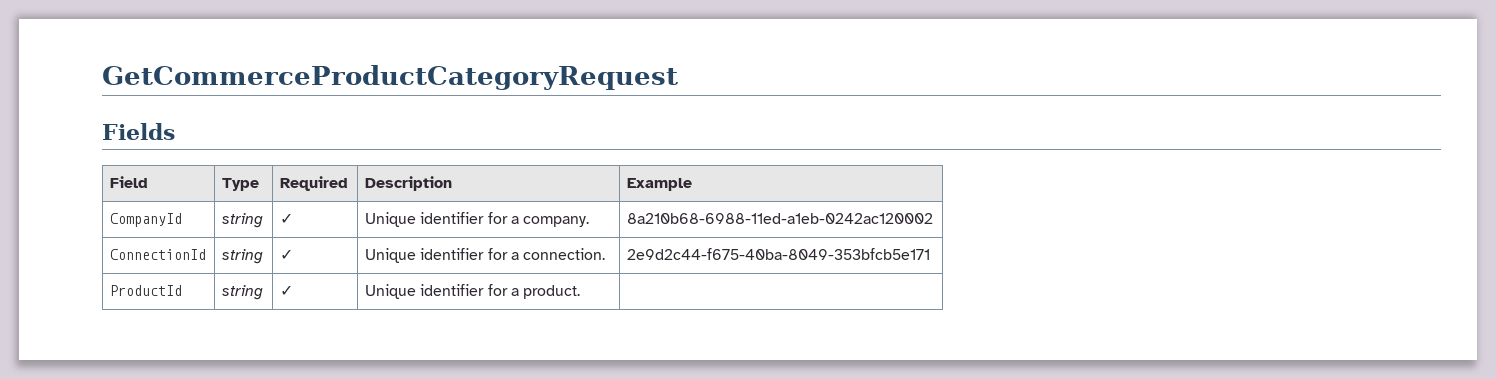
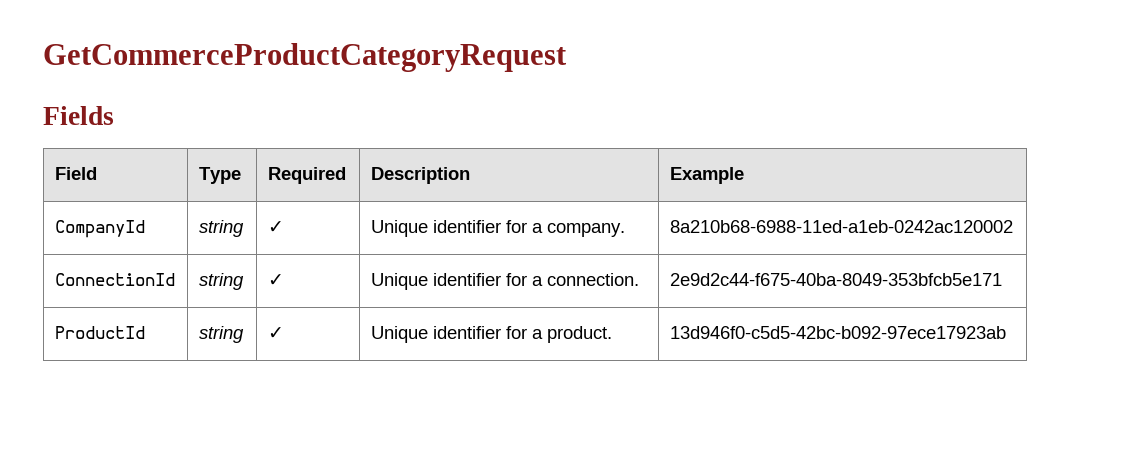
(581, 292) none -> [669,326,1006,339] 13d946f0-c5d5-42bc-b092-97ece17923ab

